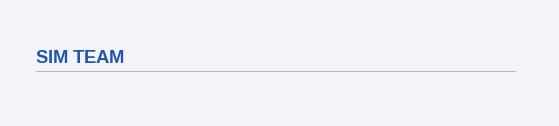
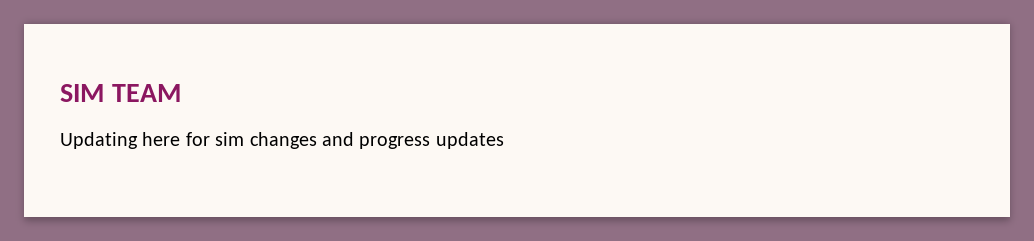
(124, 56) none -> [60,132,504,149] // Updating here for sim changes and progress updates

